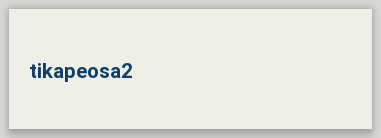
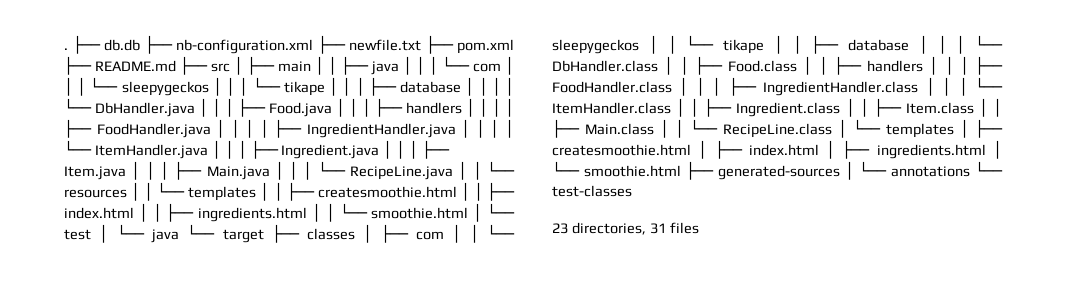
[29,63,133,82] tikapeosa2 -> [64,35,514,54] [64,56,514,75] [64,77,515,96] [64,98,514,117] [64,119,514,138] [64,140,451,159] [64,161,516,180] [64,182,515,201] [64,203,515,222] [64,224,516,243] [552,35,1003,54] [552,56,1003,75] [552,77,1004,96] [552,98,1003,117] [552,119,1003,138] [552,140,1002,159] [552,161,1003,180] [552,185,632,197] [552,222,699,235] . ├── db.db ├── nb-configuration.xml ├── newfile.txt ├── pom.xml ├── README.md ├── src │ ├── main │ │ ├── java │ │ │ └── com │ │ │ └── sleepygeckos │ │ │ └── tikape │ │ │ ├── database │ │ │ │ └── DbHandler.java │ │ │ ├── Food.java │ │ │ ├── handlers │ │ │ │ ├── FoodHandler.java │ │ │ │ ├── IngredientHandler.java │ │ │ │ └── ItemHandler.java │ │ │ ├── Ingredient.java │ │ │ ├── Item.java │ │ │ ├── Main.java │ │ │ └── RecipeLine.java │ │ └── resources │ │ └── templates │ │ ├── createsmoothie.html │ │ ├── index.html │ │ ├── ingredients.html │ │ └── smoothie.html │ └── test │ └── java └── target ├── classes │ ├── com │ │ └── sleepygeckos │ │ └── tikape │ │ ├── database │ │ │ └── DbHandler.class │ │ ├── Food.class │ │ ├── handlers │ │ │ ├── FoodHandler.class │ │ │ ├── IngredientHandler.class │ │ │ └── ItemHandler.class │ │ ├── Ingredient.class │ │ ├── Item.class │ │ ├── Main.class │ │ └── RecipeLine.class │ └── templates │ ├── createsmoothie.html │ ├── index.html │ ├── ingredients.html │ └── smoothie.html ├── generated-sources │ └── annotations └── test-classes // 23 directories, 31 files

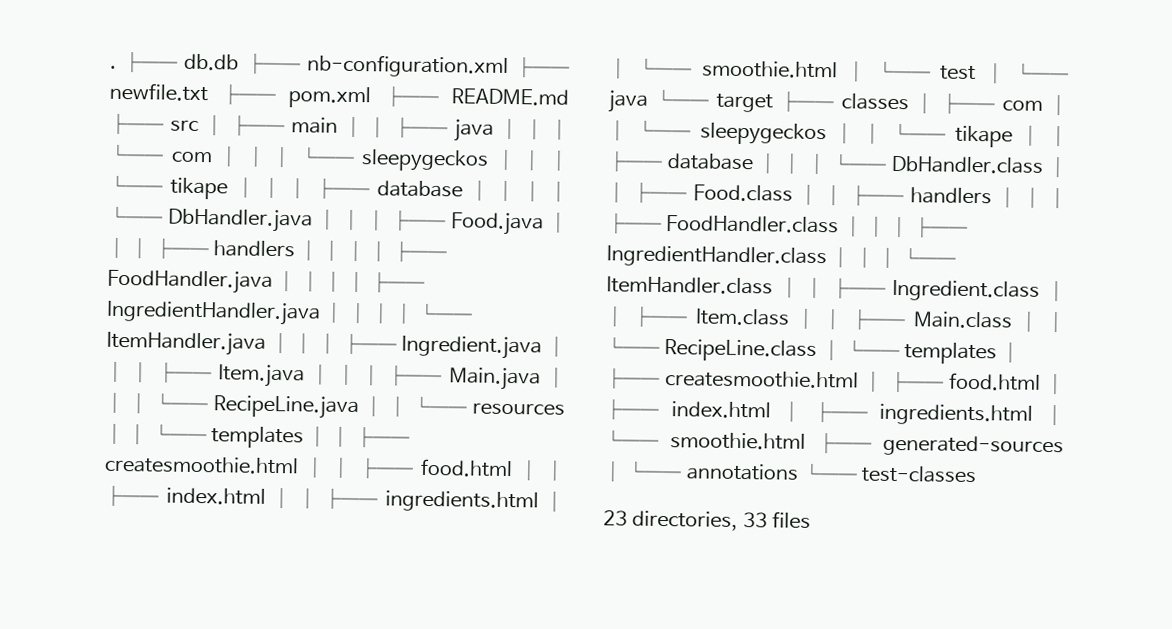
(515, 191) none -> [419,458,565,481] [104,485,159,507] food.html │ │ ├──
(743, 149) none -> [948,372,1065,395] [604,399,659,420] food.html │ ├──
[649,223,666,234] 31 -> [742,512,768,528] 33

